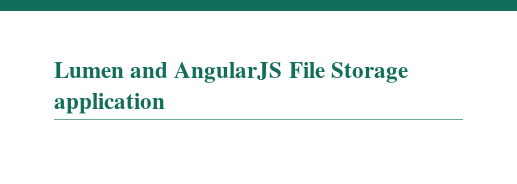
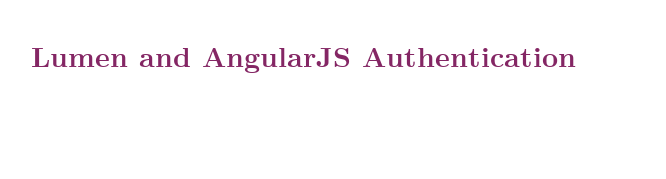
[288,62,408,83] [54,93,165,114] File Storage application -> [362,48,576,67] Authentication

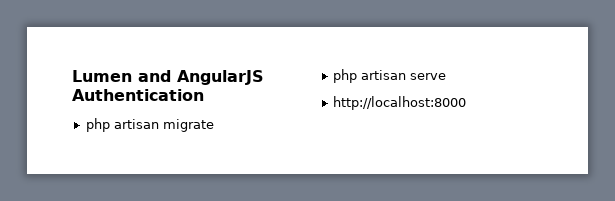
(576, 57) none -> [85,118,214,132] [332,69,446,83] [332,96,466,110] // php artisan migrate // php artisan serve // http://localhost:8000

